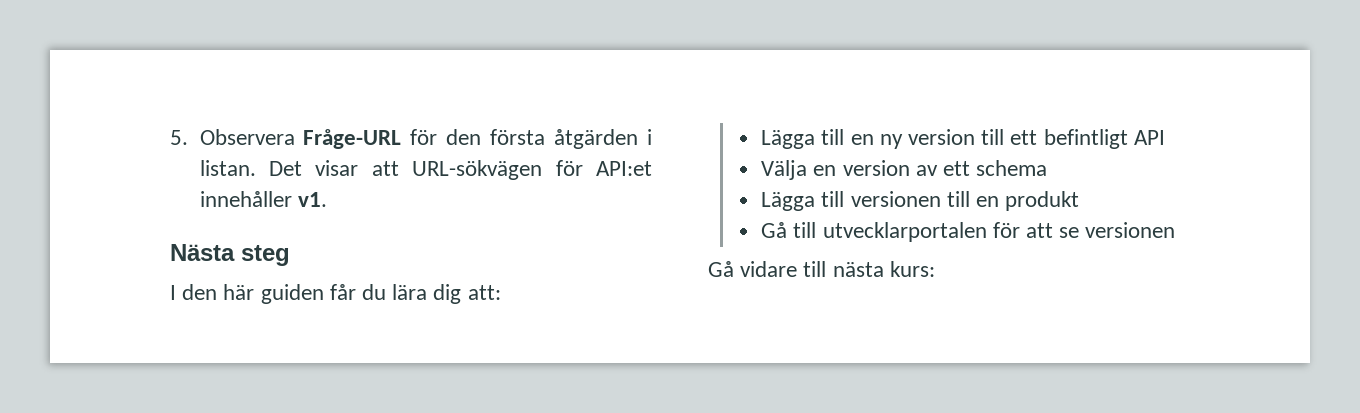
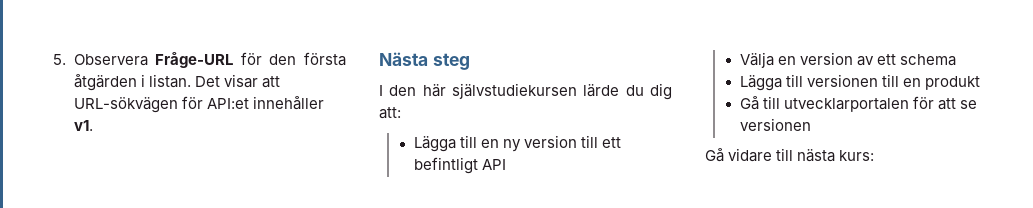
[260,284,428,304] guiden får du lära -> [452,83,644,99] självstudiekursen lärde du

